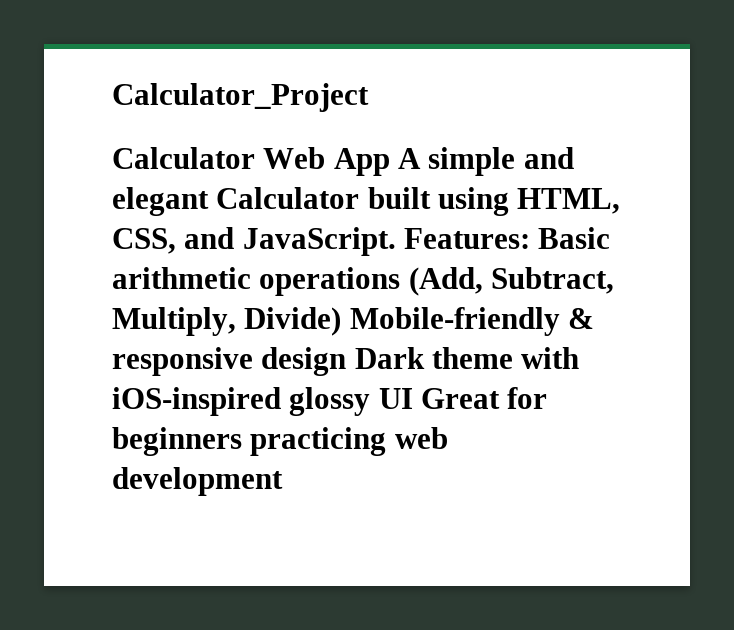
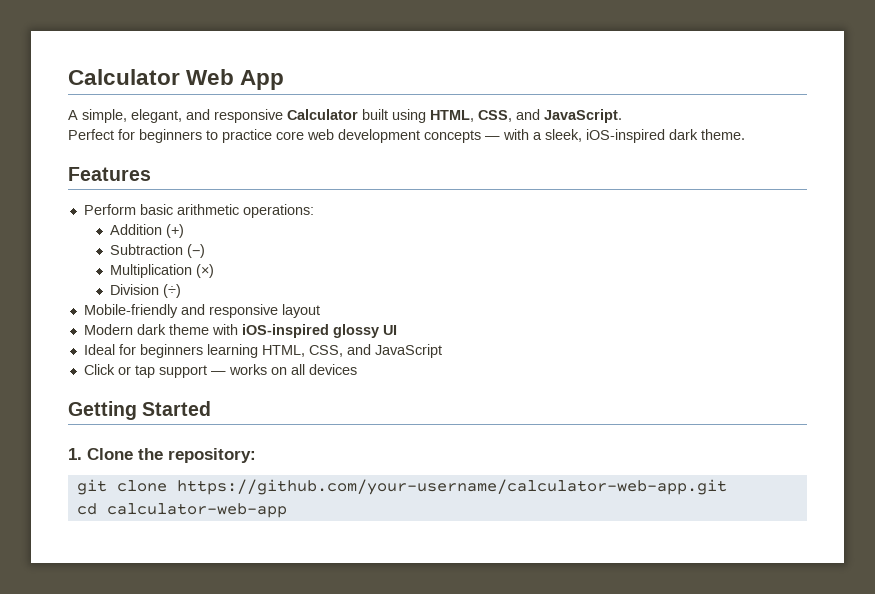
[112,83,369,112] Calculator_Project // -> (68, 77) none
[398,147,574,176] [112,187,209,216] A simple and elegant -> [68,109,283,123] // A simple, elegant, and responsive
[404,227,611,249] [112,267,615,296] [112,307,595,336] [112,347,425,376] Features: Basic arithmetic operations (Add, Subtract, Multiply, Divide) Mobile-friendly & responsive design Dark -> [68,129,745,143] [68,167,151,181] [83,204,314,218] [109,224,184,238] [109,244,205,258] [109,264,214,278] [109,284,181,298] [83,304,320,318] [83,324,166,335] // Perfect for beginners to practice core web development concepts — with a sleek, iOS-inspired dark theme. // Features // Perform basic arithmetic operations: // Addition (+) // Subtraction (−) // Multiplication (×) // Division (÷) // Mobile-friendly and responsive layout // Modern dark
[421,387,548,409] [112,427,448,456] [112,467,283,496] Great for beginners practicing web development -> [83,344,442,358] [83,364,357,378] [68,401,212,420] [68,448,256,463] [76,479,727,495] [76,503,287,518] // Ideal for beginners learning HTML, CSS, and JavaScript // Click or tap support — works on all devices // Getting Started // 1. Clone the repository: // git clone https://github.com/your-username/calculator-web-app.git // cd calculator-web-app

